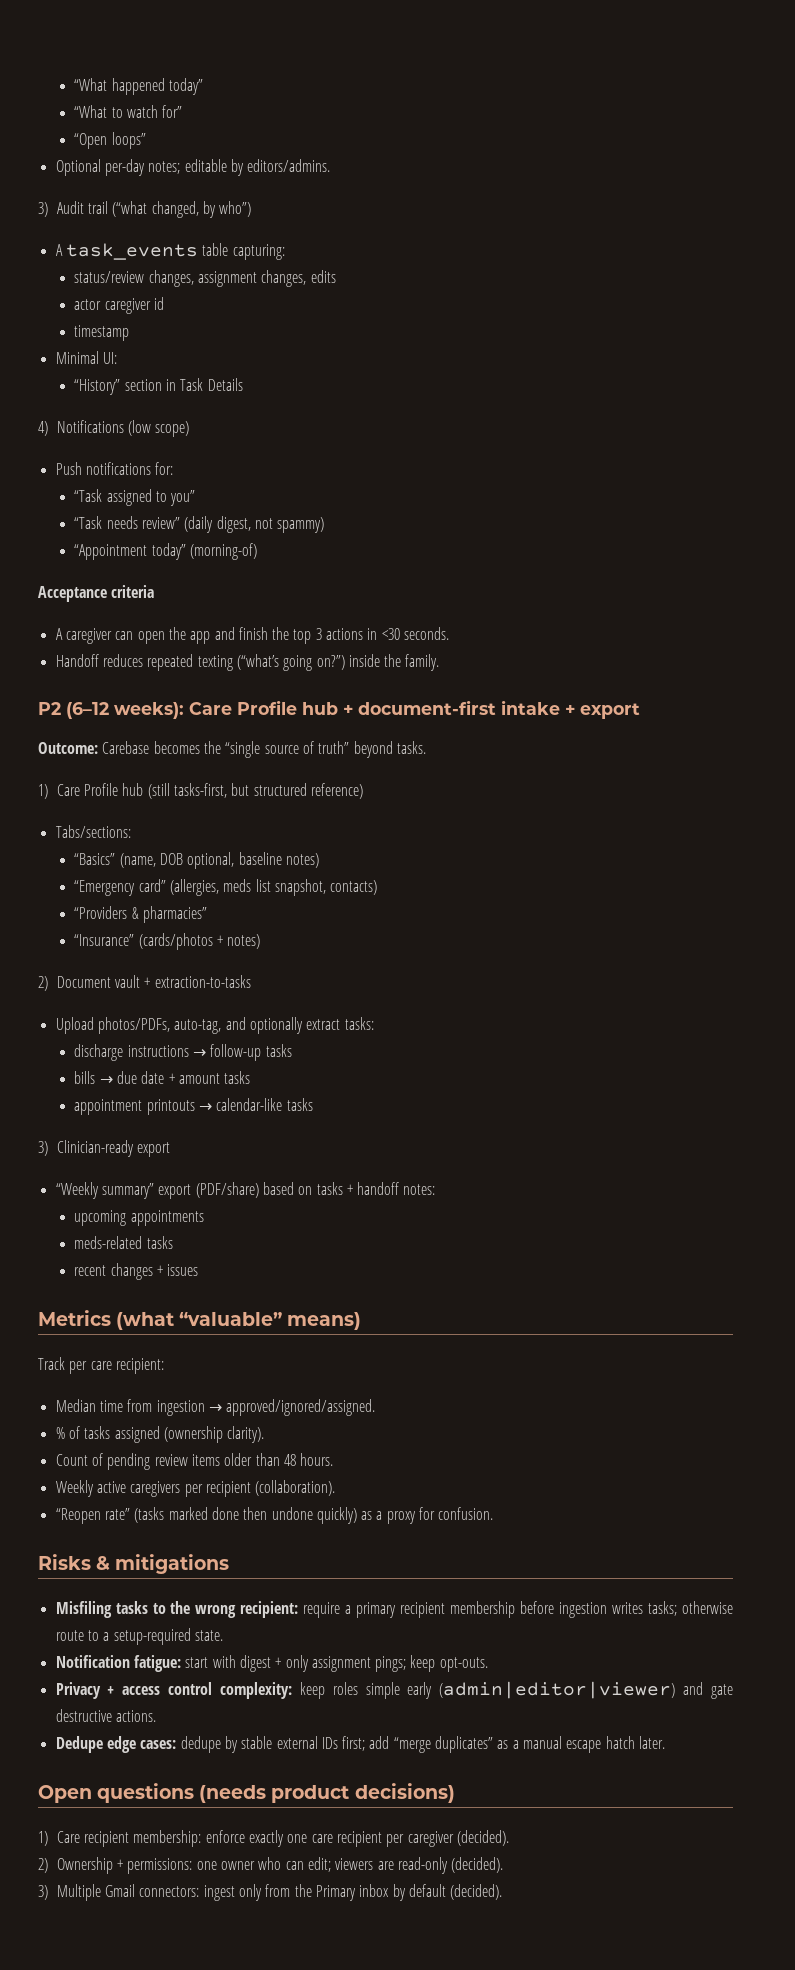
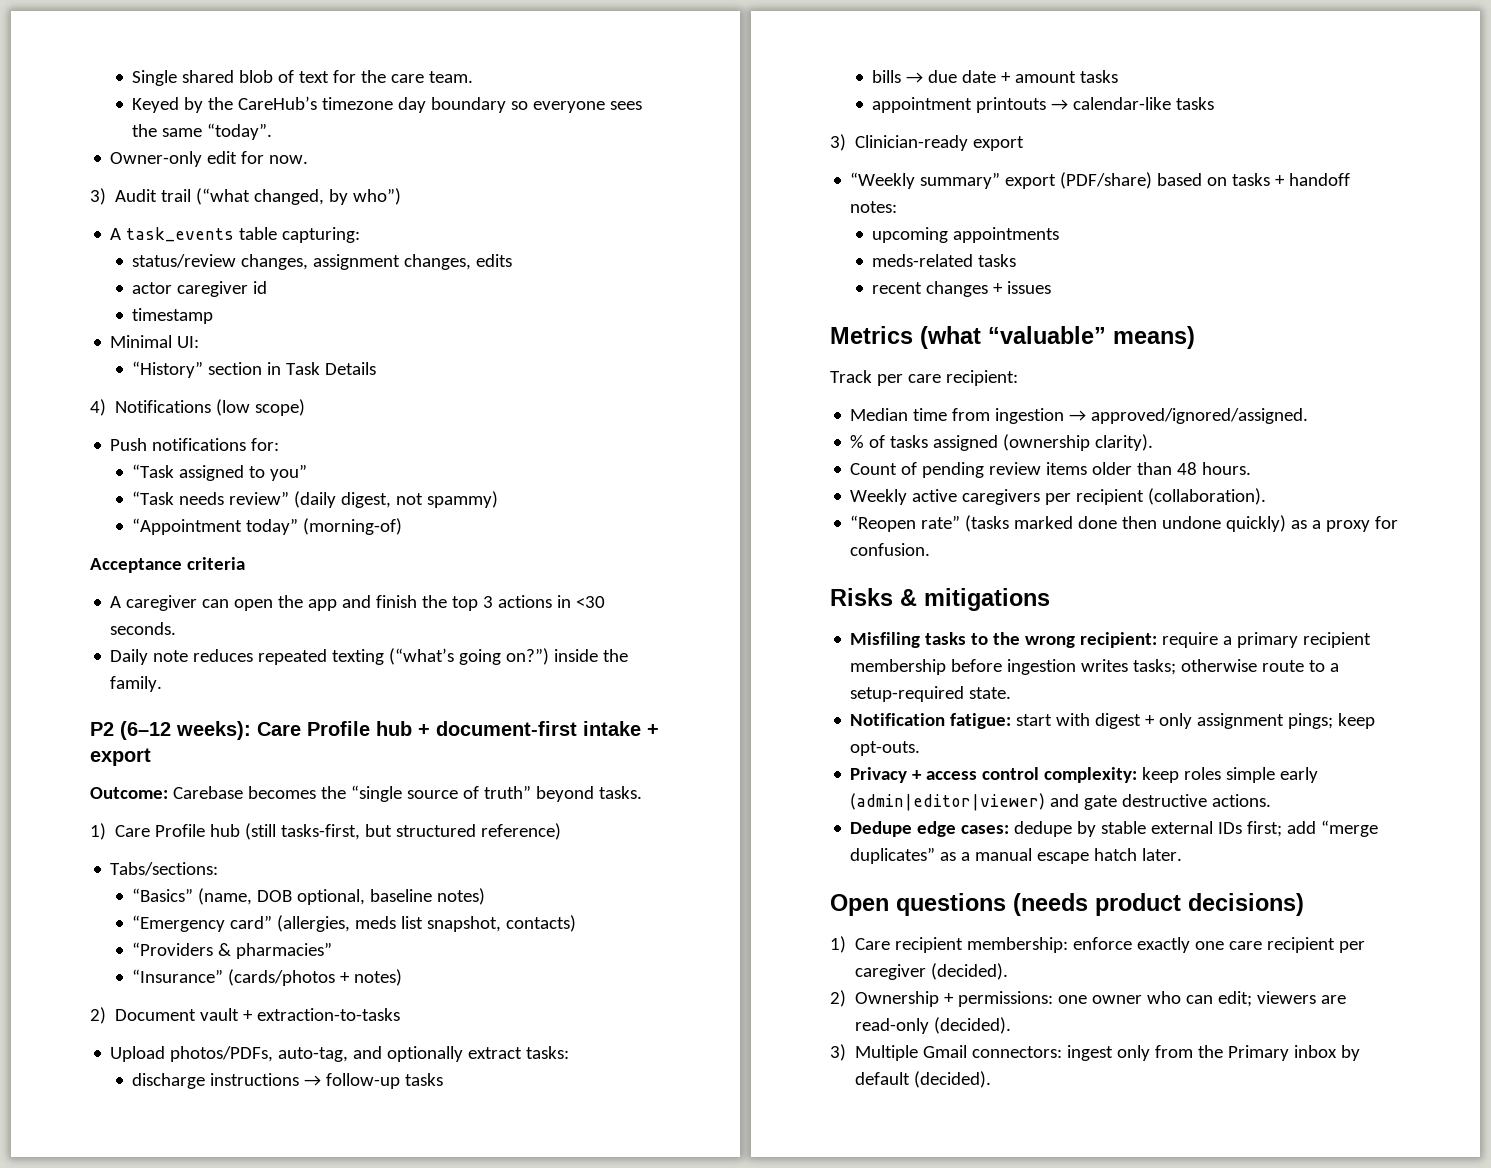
[74,78,203,95] [74,105,183,118] [74,132,146,149] [55,159,331,176] “What happened today” // “What to watch for” // “Open loops” // Optional per-day notes; editable by editors/admins. -> [132,70,474,86] [132,96,643,113] [132,123,273,140] [110,151,309,167] Single shared blob of text for the care team. // Keyed by the CareHub’s timezone day boundary so everyone sees the same “today”. // Owner-only edit for now.
[55,654,99,667] Handoff -> [110,649,189,665] Daily note

